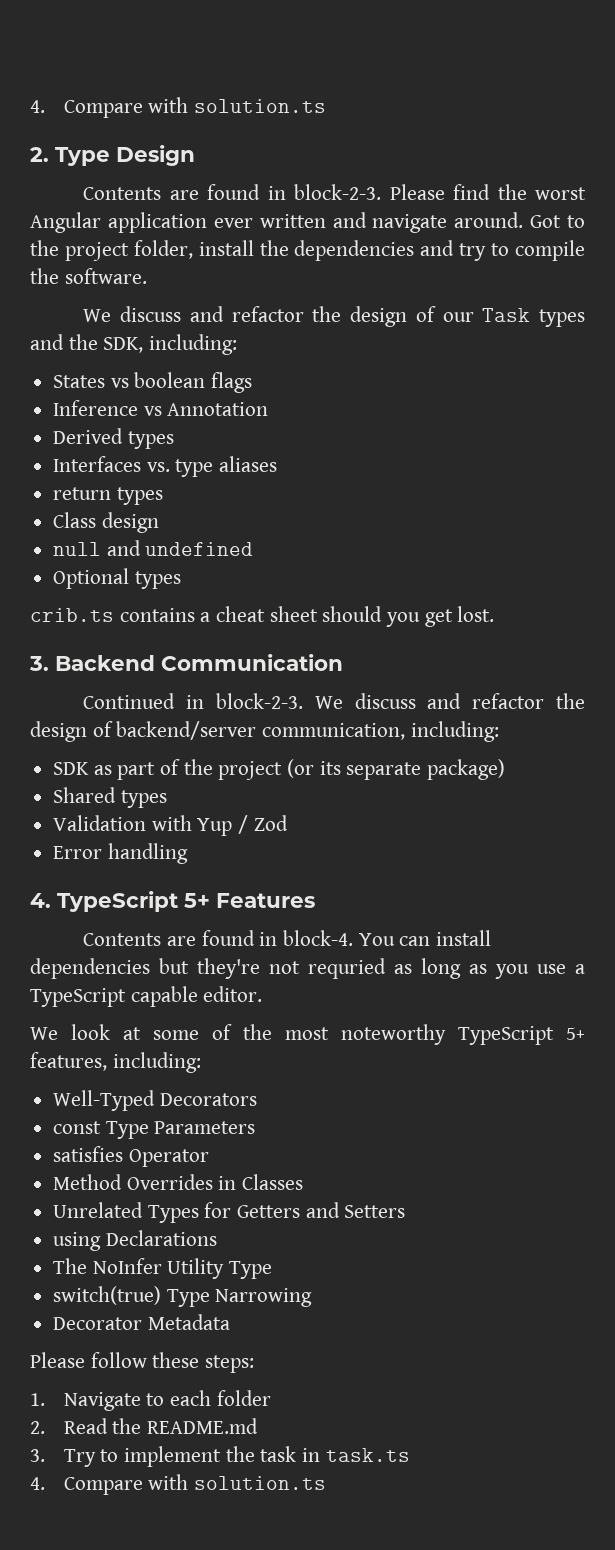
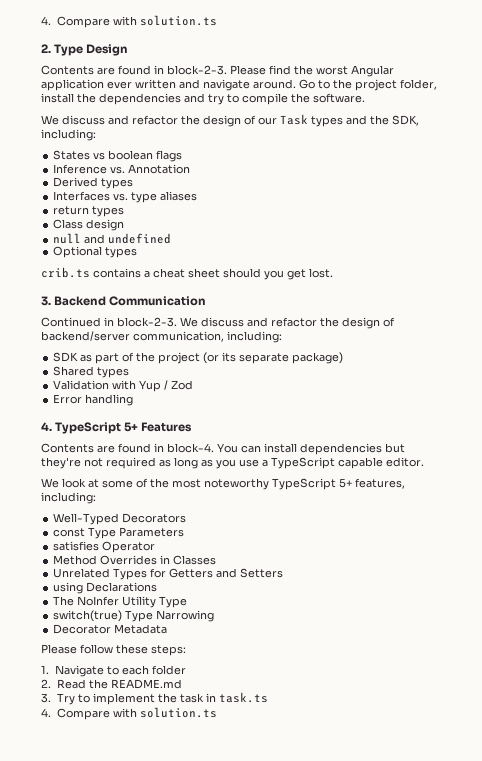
[530,215,562,228] Got -> [299,79,315,89] Go
[143,406,162,416] vs -> [110,166,126,174] vs.
[308,958,386,979] requried -> [106,457,156,469] required

